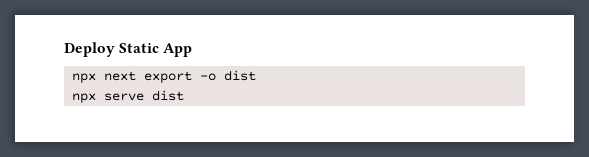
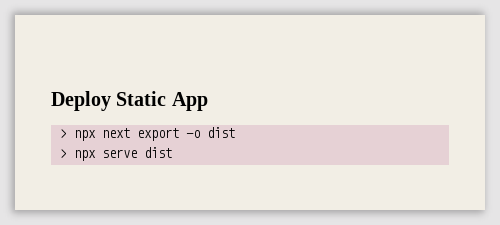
(193, 50) none -> [60,129,67,138] >
(256, 75) none -> [60,149,67,158] >

